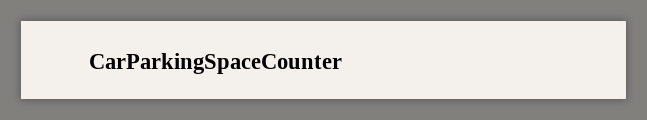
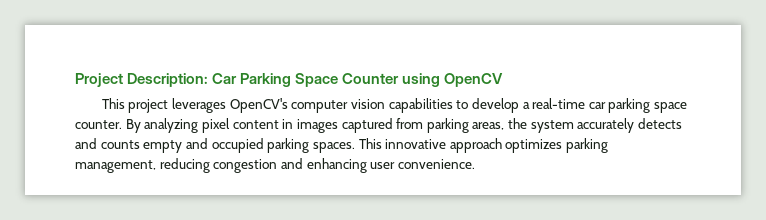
[89,53,342,74] CarParkingSpaceCounter -> [75,73,504,87] [101,98,688,113] [75,118,683,133] [75,138,609,153] [75,158,475,173] Project Description: Car Parking Space Counter using OpenCV // This project leverages OpenCV's computer vision capabilities to develop a real-time car parking space counter. By analyzing pixel content in images captured from parking areas, the system accurately detects and counts empty and occupied parking spaces. This innovative approach optimizes parking management, reducing congestion and enhancing user convenience.

